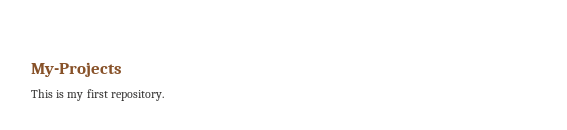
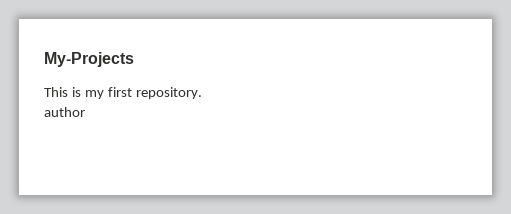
(164, 95) none -> [44,107,85,117] // author

